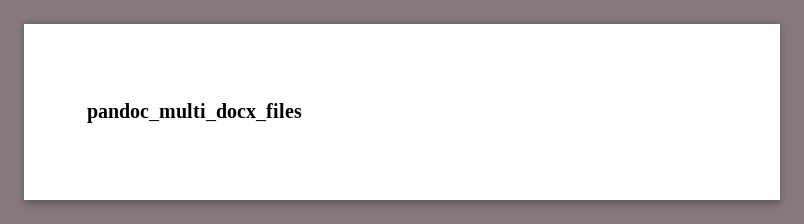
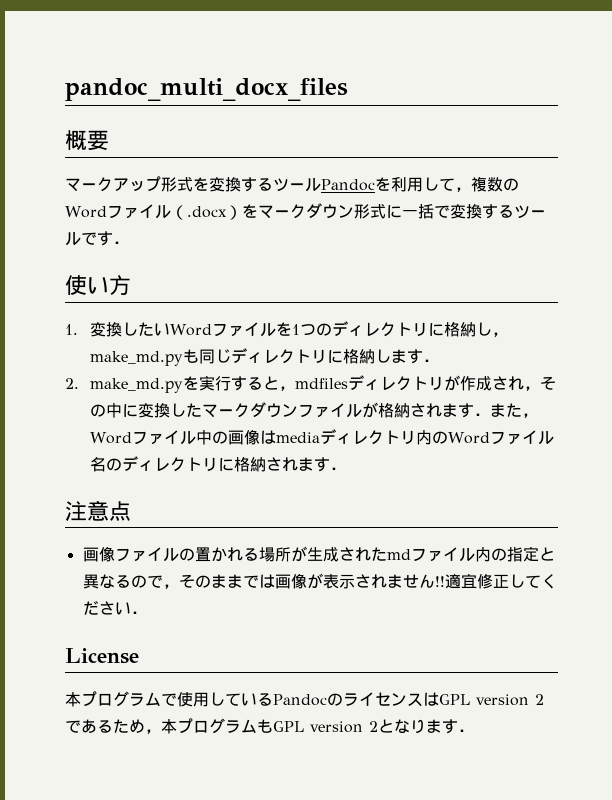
(302, 113) none -> [65,130,109,151] [65,176,519,192] [65,203,546,220] [65,231,129,246] [65,275,131,295] [65,321,508,337] [89,348,439,366] [65,375,556,393] [89,402,538,418] [89,429,554,445] [89,456,346,472] [65,500,131,521] [82,546,555,562] [82,573,557,589] [82,601,147,615] [65,648,139,664] [65,691,544,707] [65,718,474,734] // 概要 // マークアップ形式を変換するツールPandocを利用して，複数のWordファイル（.docx）をマークダウン形式に一括で変換するツールです． // 使い方 // 1.変換したいWordファイルを1つのディレクトリに格納し，make_md.pyも同じディレクトリに格納します． // 2. make_md.pyを実行すると，mdfilesディレクトリが作成され，その中に変換したマークダウンファイルが格納されます．また，Wordファイル中の画像はmediaディレクトリ内のWordファイル名のディレクトリに格納されます． // 注意点 // 画像ファイルの置かれる場所が生成されたmdファイル内の指定と異なるので，そのままでは画像が表示されません!!適宜修正してください． // License // 本プログラムで使用しているPandocのライセンスはGPL version 2であるため，本プログラムもGPL version 2となります．

